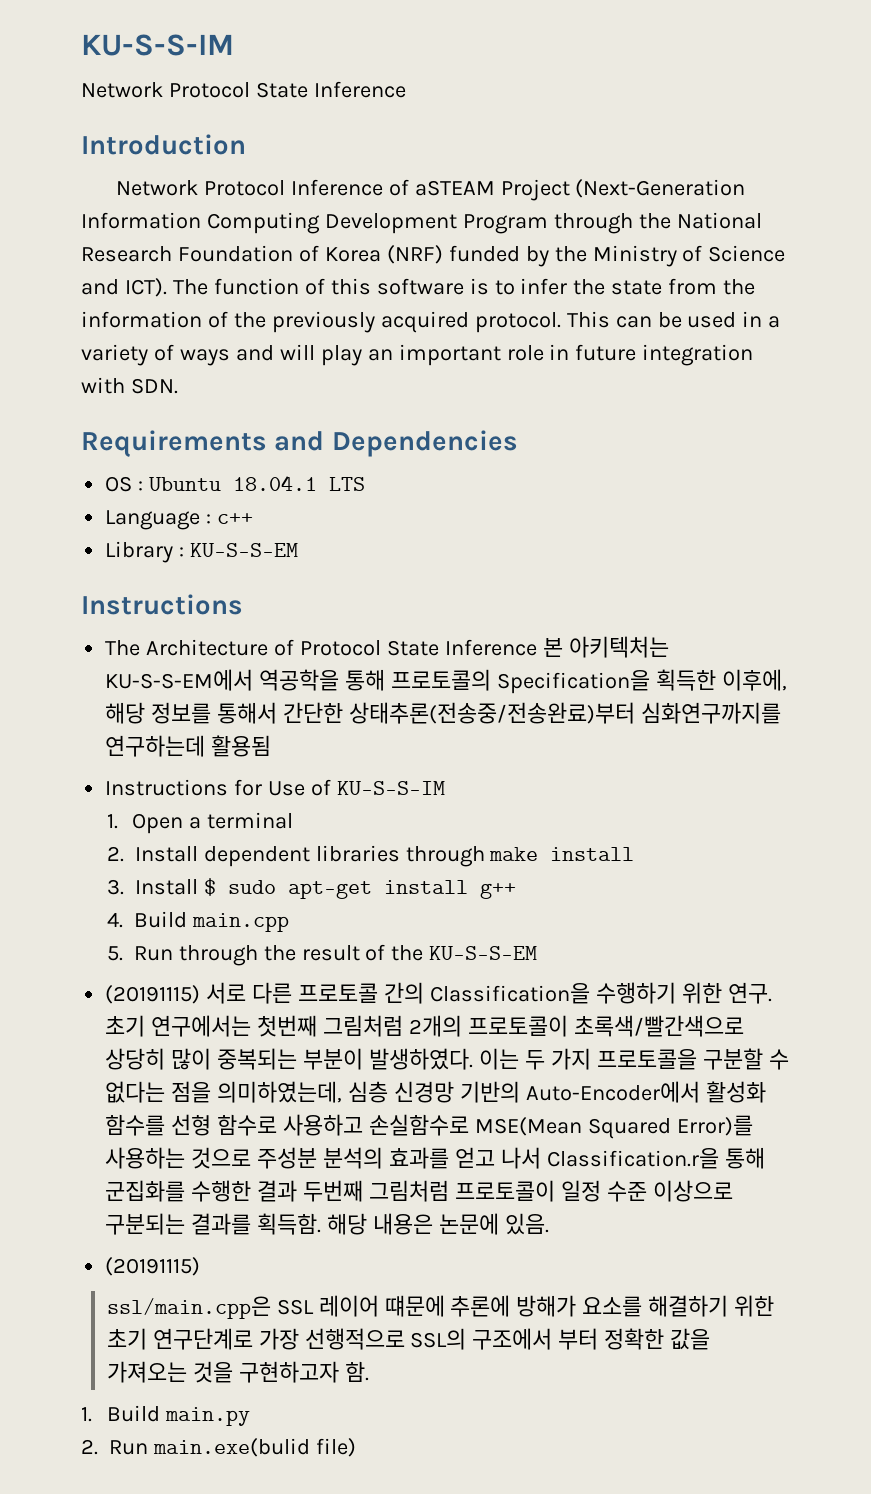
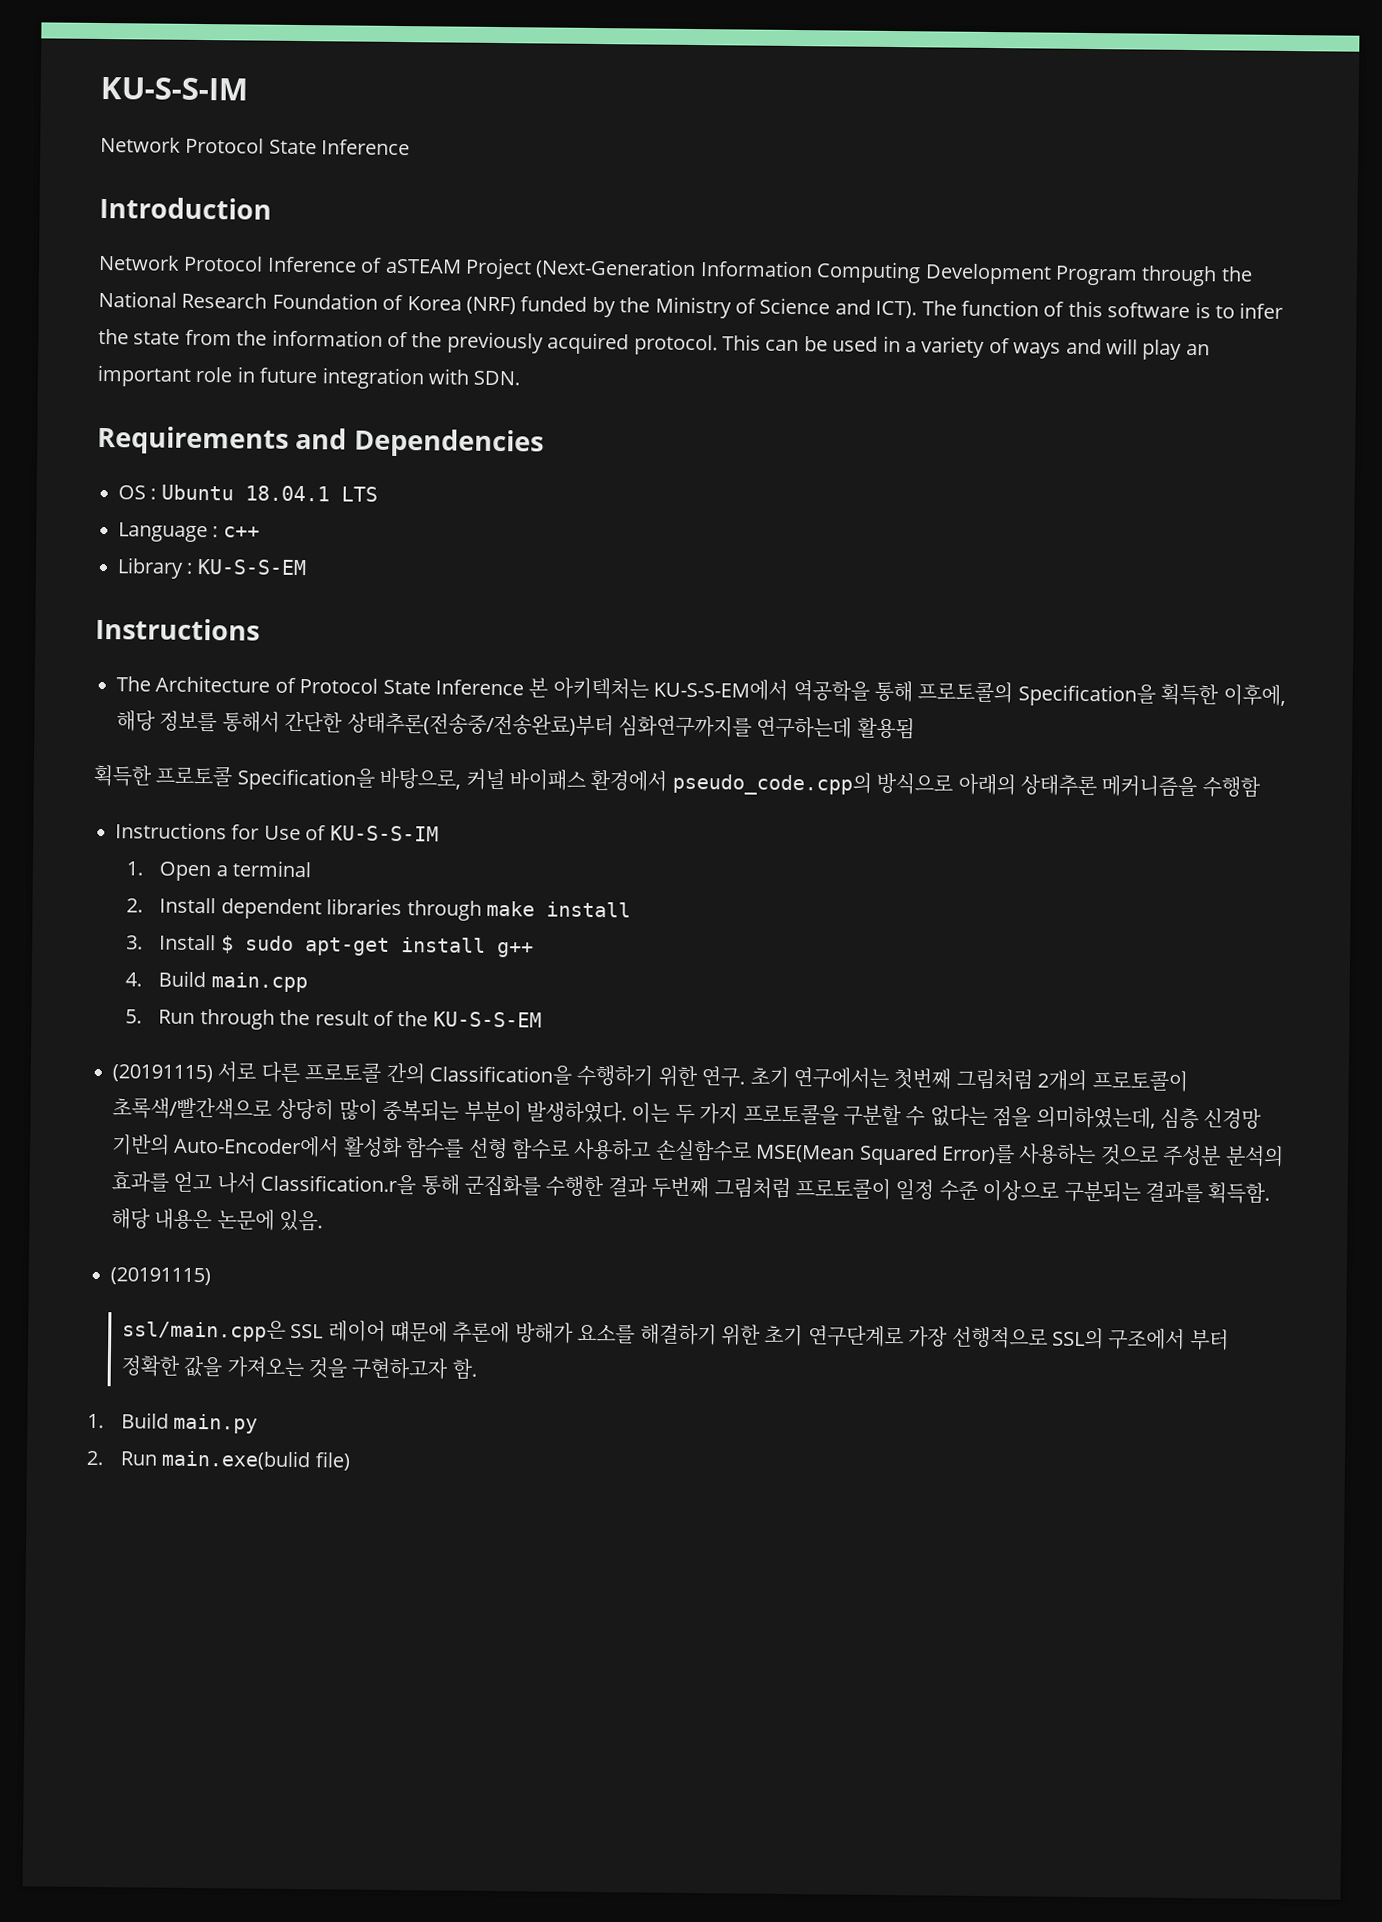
(272, 746) none -> [93,764,1261,798] // 획득한 프로토콜 Specification을 바탕으로, 커널 바이패스 환경에서 pseudo_code.cpp의 방식으로 아래의 상태추론 메커니즘을 수행함

